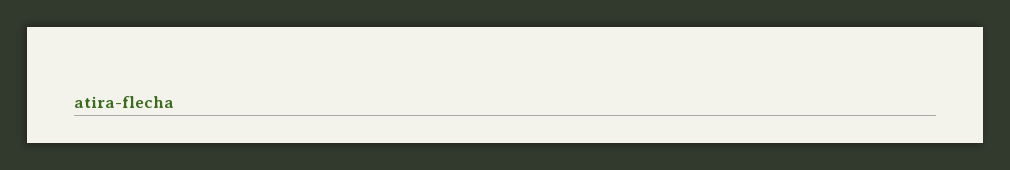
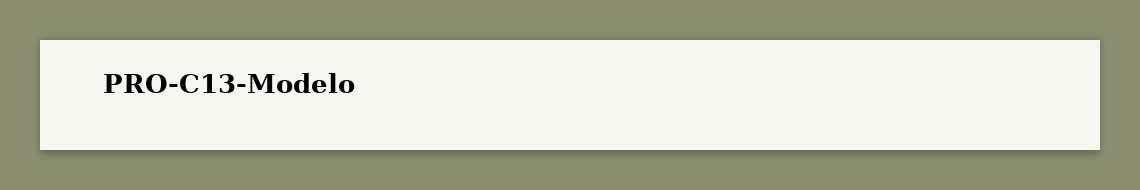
[74,96,174,108] atira-flecha -> [103,73,355,93] PRO-C13-Modelo

